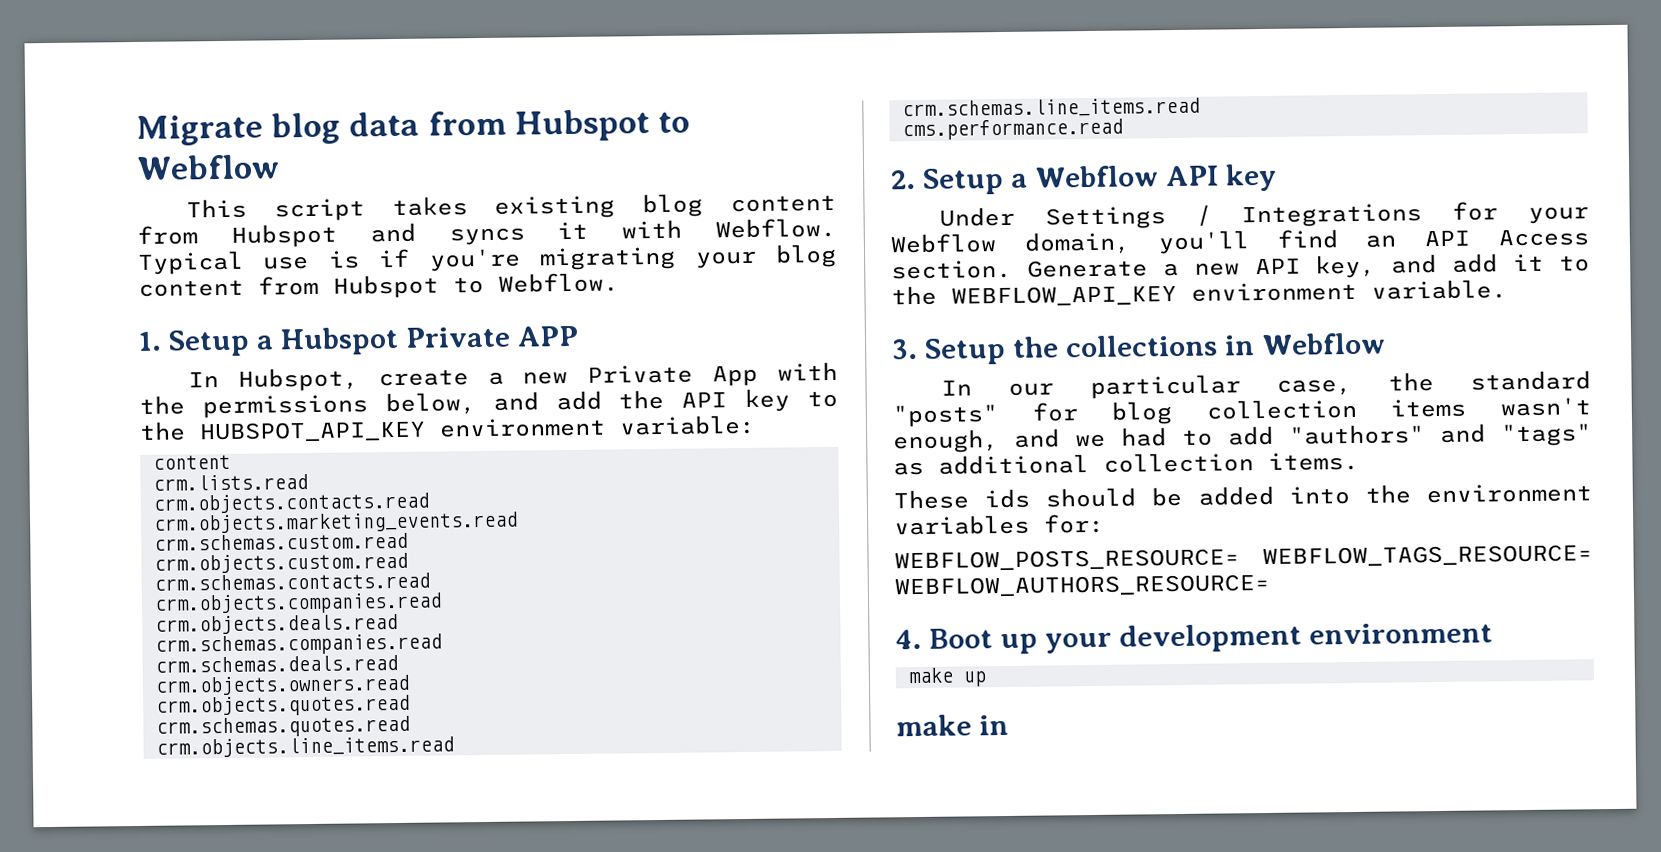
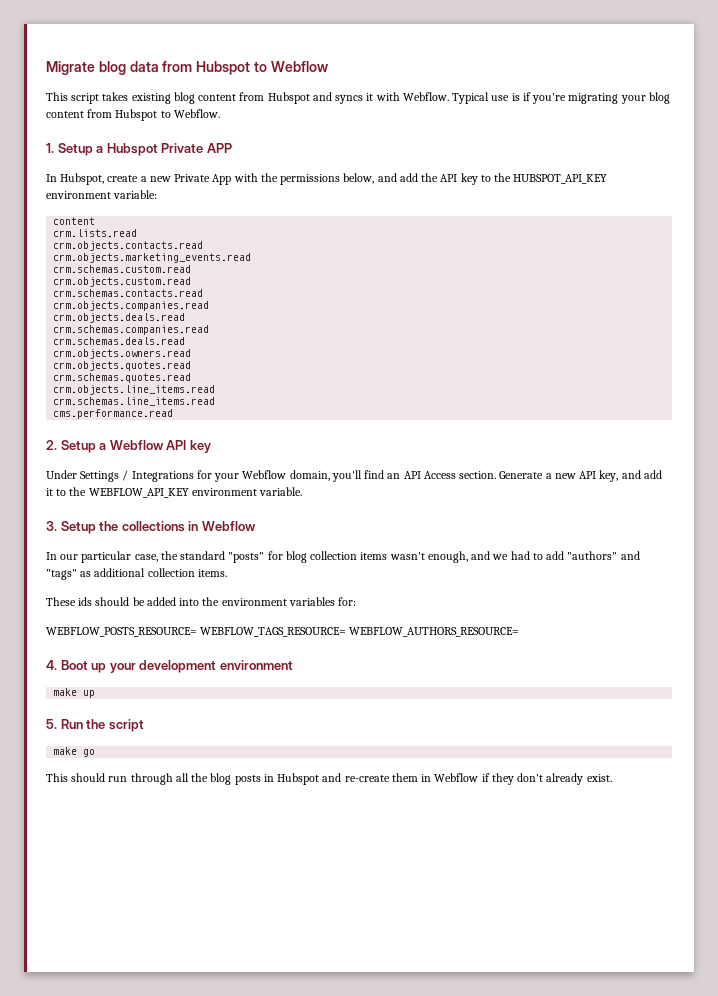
[896,714,1009,737] make in -> [46,719,144,732] [53,747,96,757] [46,773,612,785] 5. Run the script // make go // This should run through all the blog posts in Hubspot and re-create them in Webflow if they don't already exist.

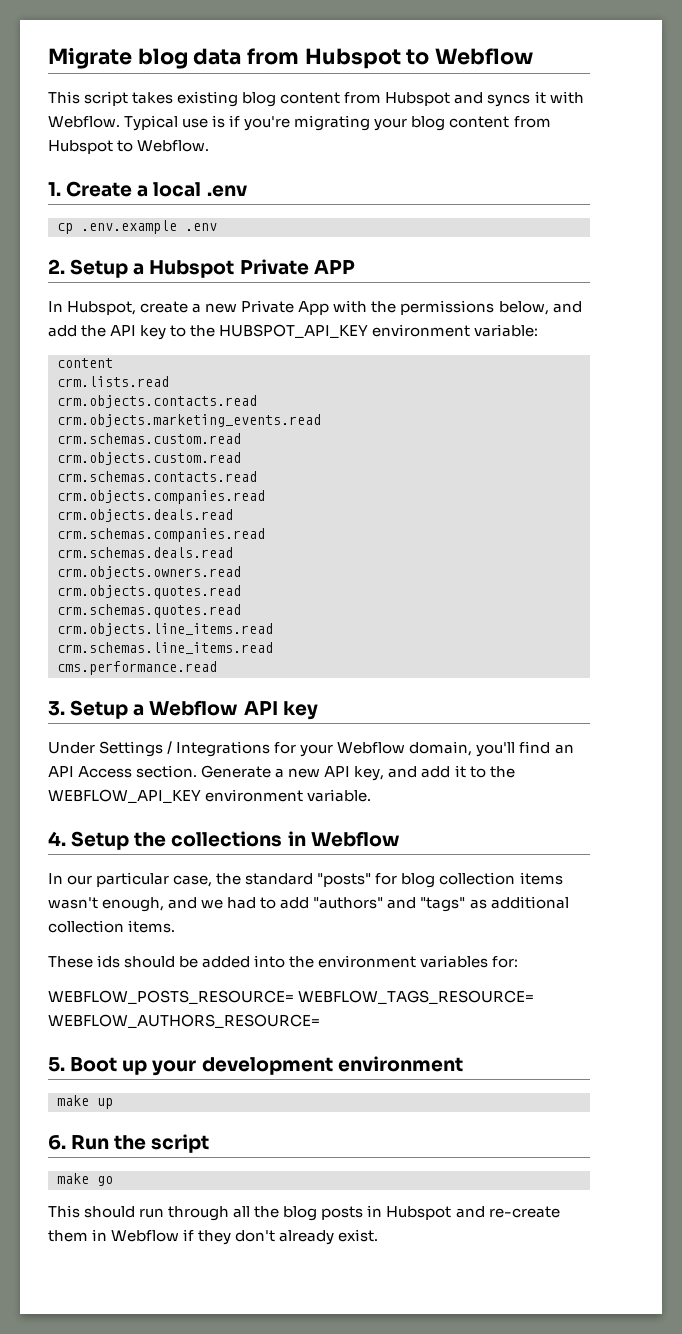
(54, 148) none -> [66,181,247,197] [57,220,217,234] [48,259,65,274] Create a local .env // cp .env.example .env // 2.
[46,440,57,450] 2. -> [48,701,65,716] 3.
[46,521,57,531] 3. -> [48,831,66,846] 4.
[46,660,57,670] 4. -> [48,1057,65,1072] 5.
[46,719,57,729] 5. -> [48,1135,66,1150] 6.

